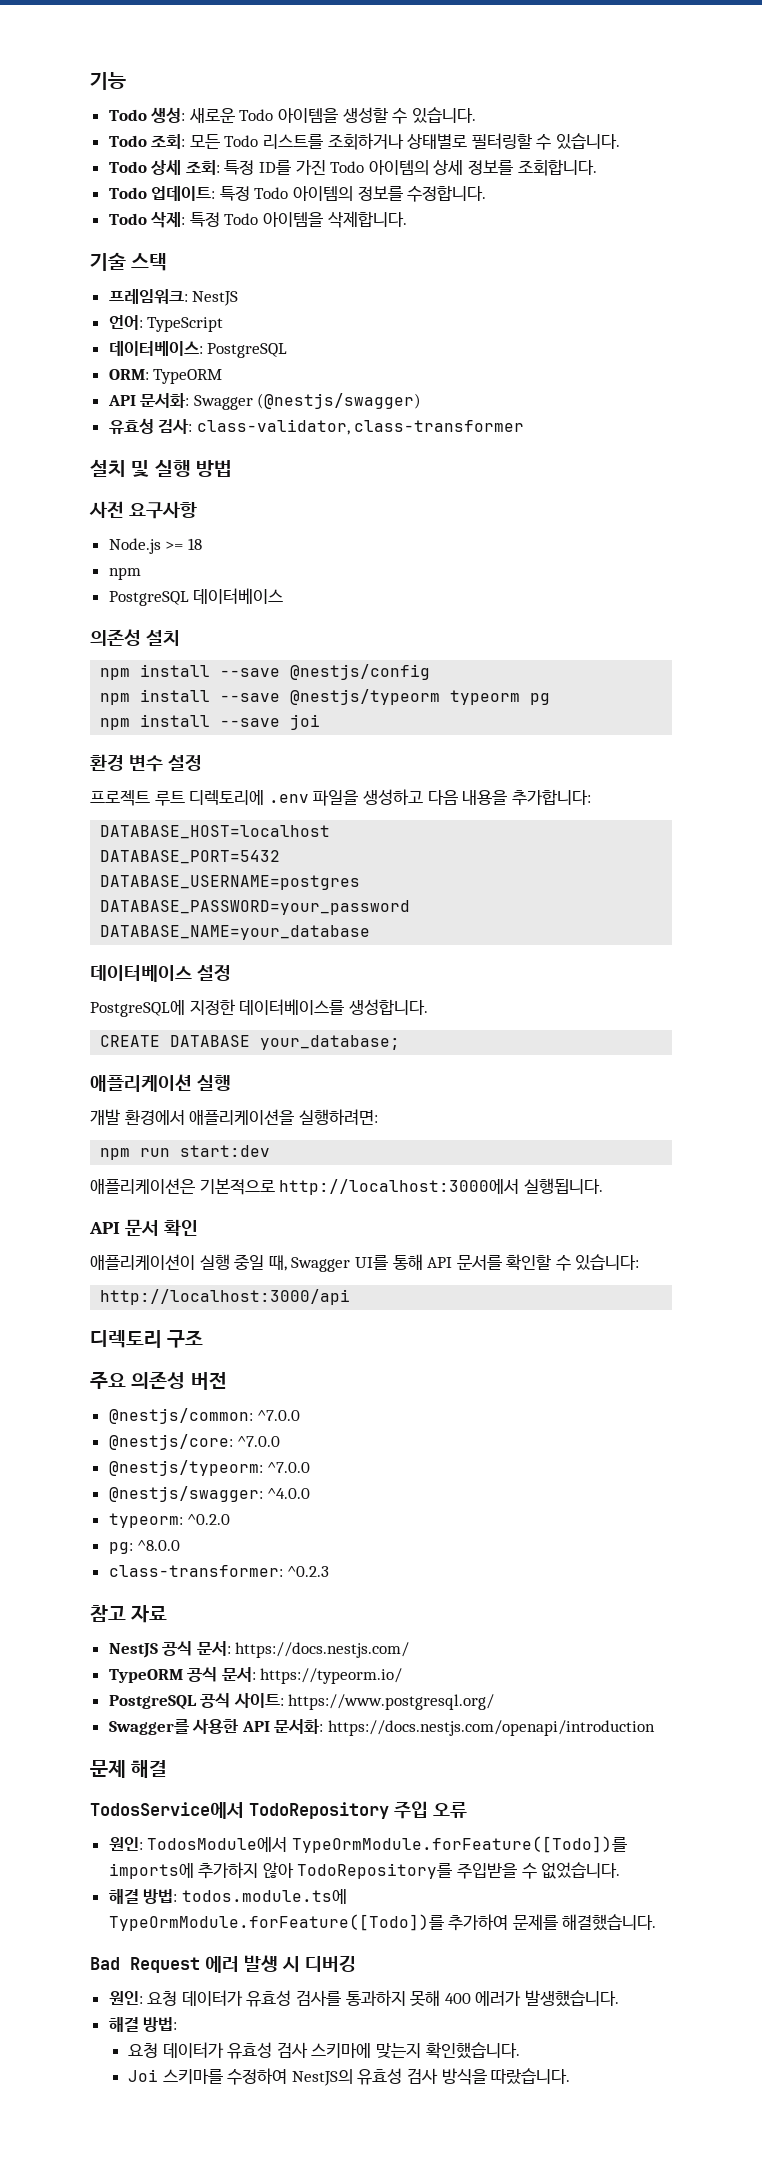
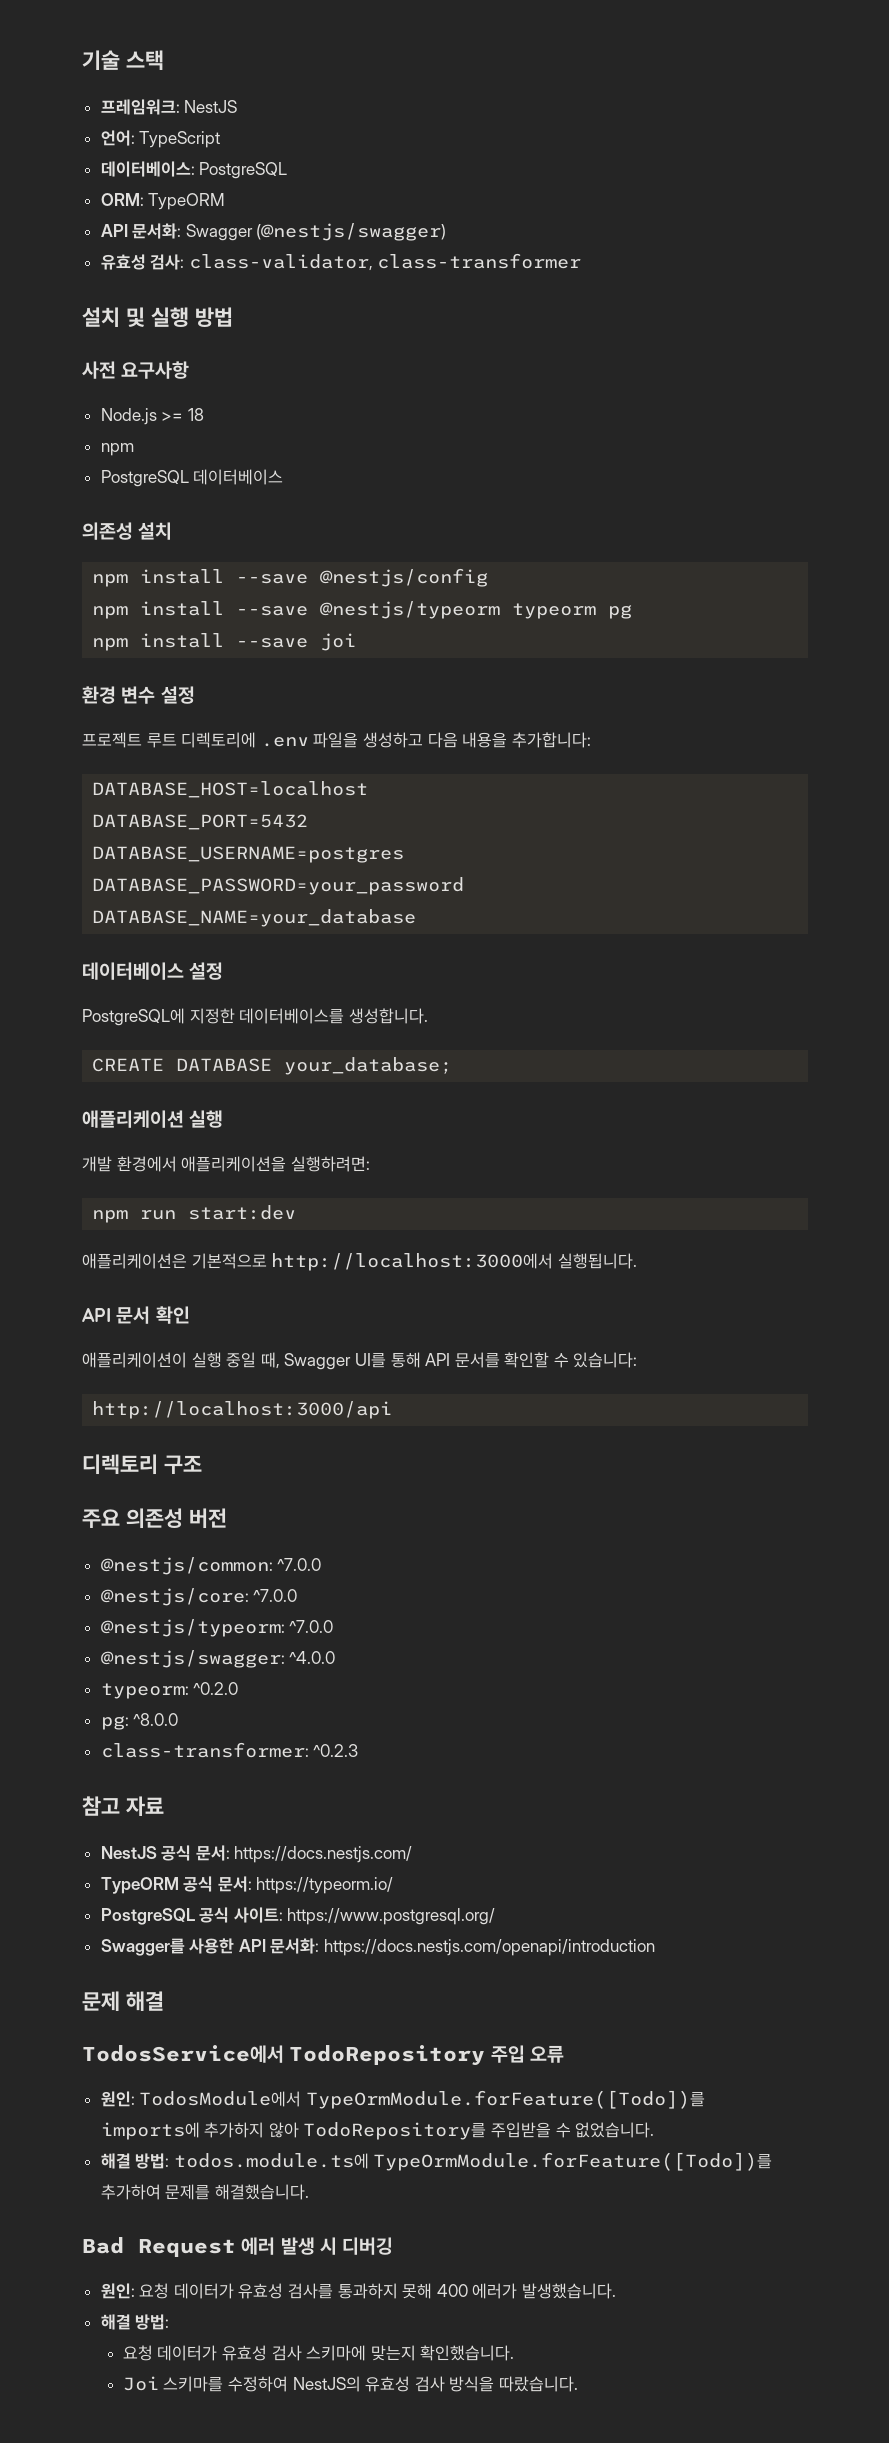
[90,72,126,90] [108,107,476,124] [108,133,621,150] [108,159,597,176] [108,185,487,202] [108,211,407,228] 기능 // Todo 생성: 새로운 Todo 아이템을 생성할 수 있습니다. // Todo 조회: 모든 Todo 리스트를 조회하거나 상태별로 필터링할 수 있습니다. // Todo 상세 조회: 특정 ID를 가진 Todo 아이템의 상세 정보를 조회합니다. // Todo 업데이트: 특정 Todo 아이템의 정보를 수정합니다. // Todo 삭제: 특정 Todo 아이템을 삭제합니다. // -> (82, 60) none

